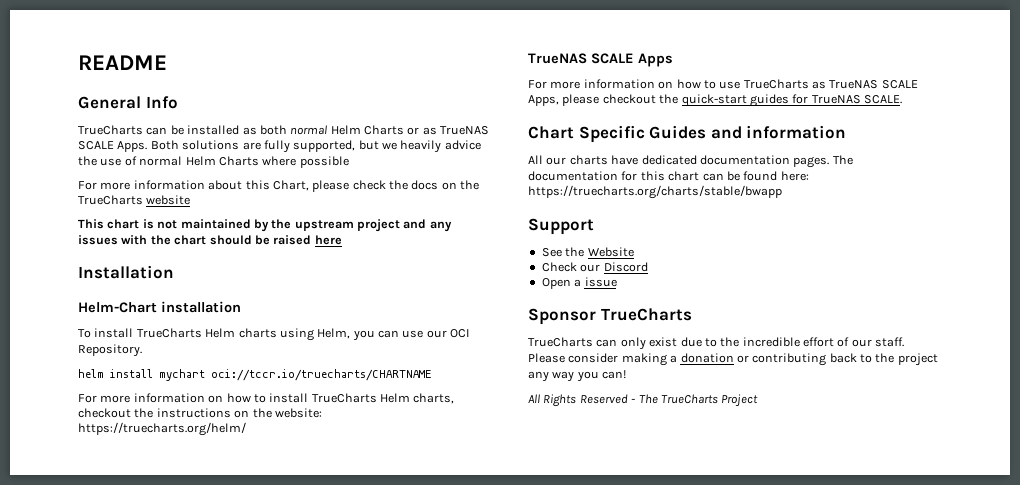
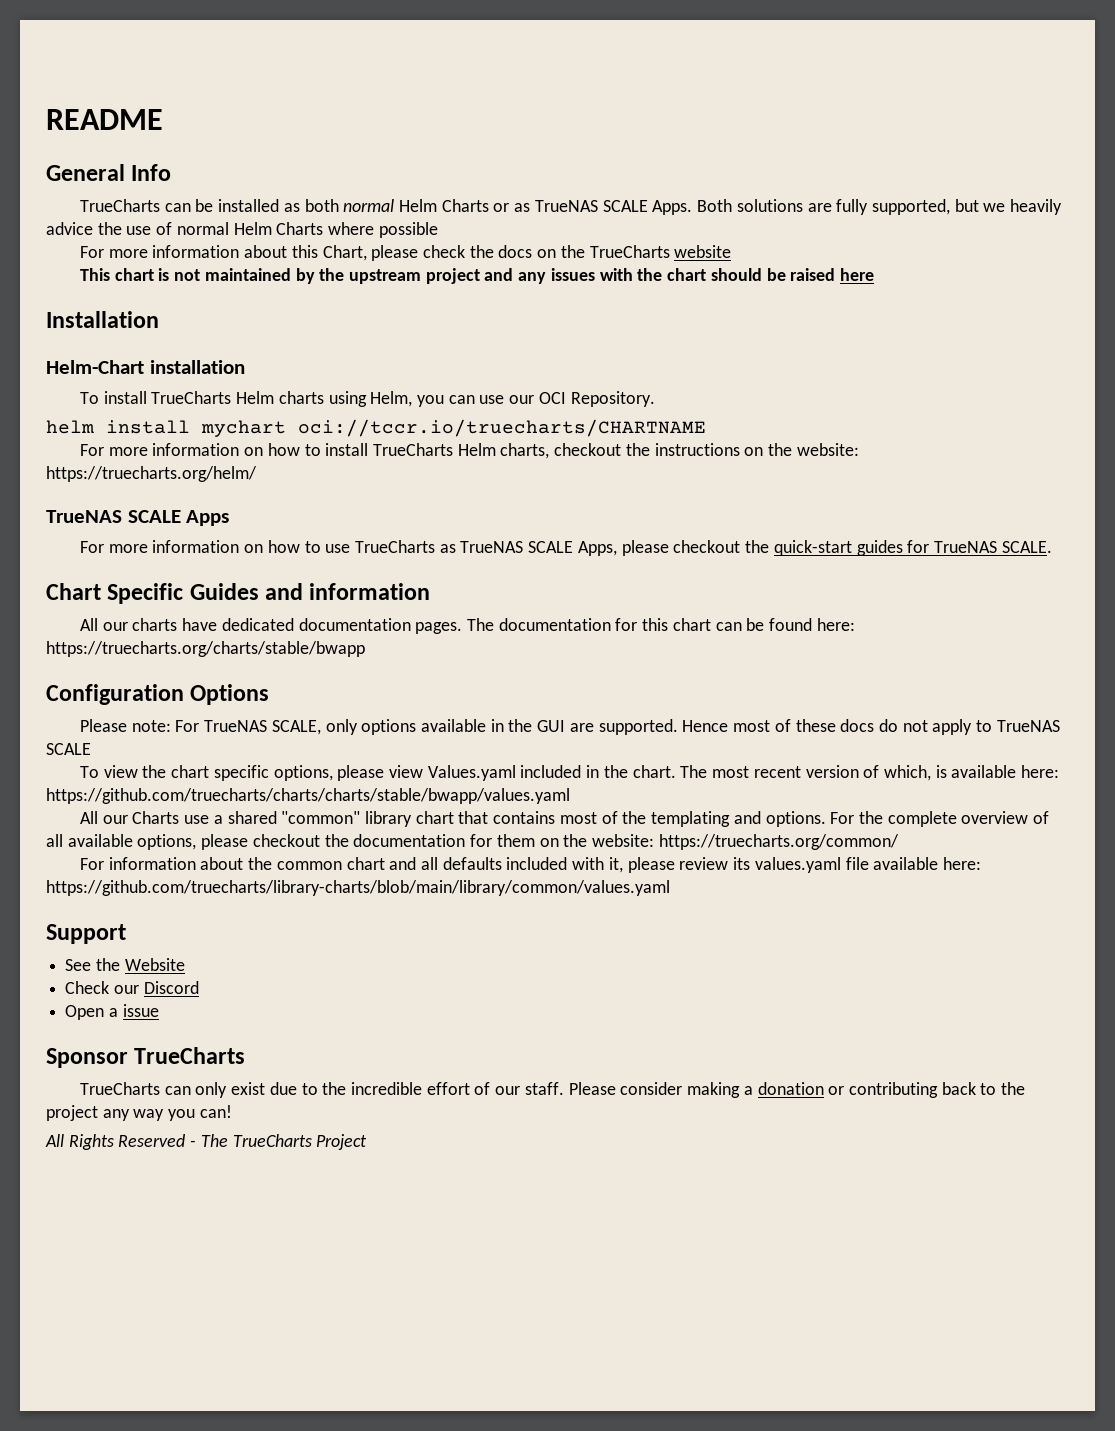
(782, 192) none -> [46,684,270,705] [79,719,1060,735] [46,743,91,755] [79,765,1060,781] [46,788,570,804] [79,811,1050,827] [46,834,899,850] [79,857,981,873] [46,880,670,896] // Configuration Options // Please note: For TrueNAS SCALE, only options available in the GUI are supported. Hence most of these docs do not apply to TrueNAS SCALE // To view the chart specific options, please view Values.yaml included in the chart. The most recent version of which, is available here: https://github.com/truecharts/charts/charts/stable/bwapp/values.yaml // All our Charts use a shared "common" library chart that contains most of the templating and options. For the complete overview of all available options, please checkout the documentation for them on the website: https://truecharts.org/common/ // For information about the common chart and all defaults included with it, please review its values.yaml file available here: https://github.com/truecharts/library-charts/blob/main/library/common/values.yaml

